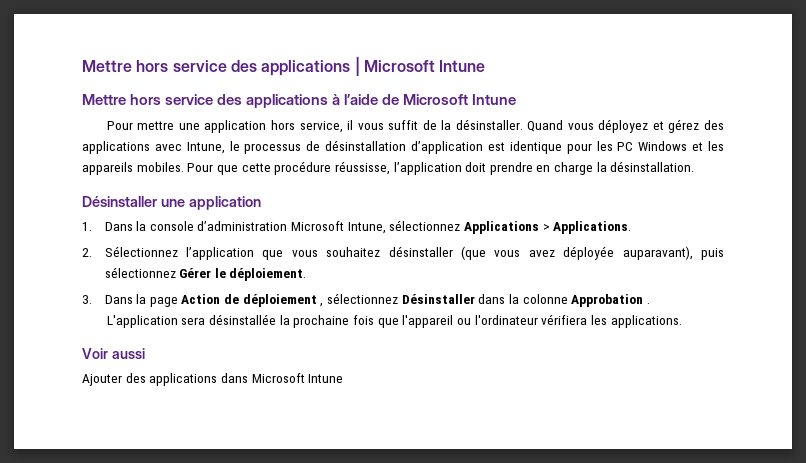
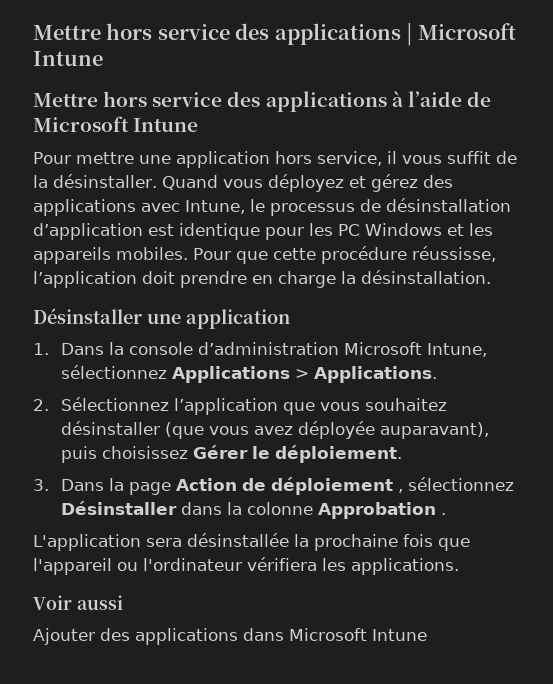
[104,267,176,278] sélectionnez -> [101,446,188,459] choisissez

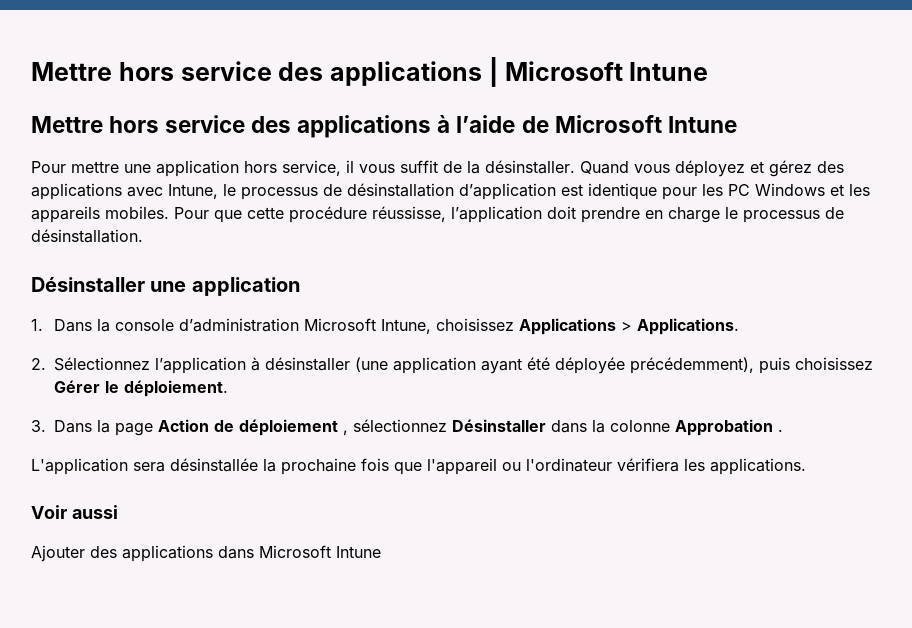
[341,271,356,284] la -> [725,207,844,223] le processus de
[60,365,167,379] sélectionnez -> [435,318,514,331] choisissez
[282,398,447,415] [60,421,489,439] que vous souhaitez désinstaller (que vous avez déployée auparavant), -> [251,357,754,374] à désinstaller (une application ayant été déployée précédemment),

